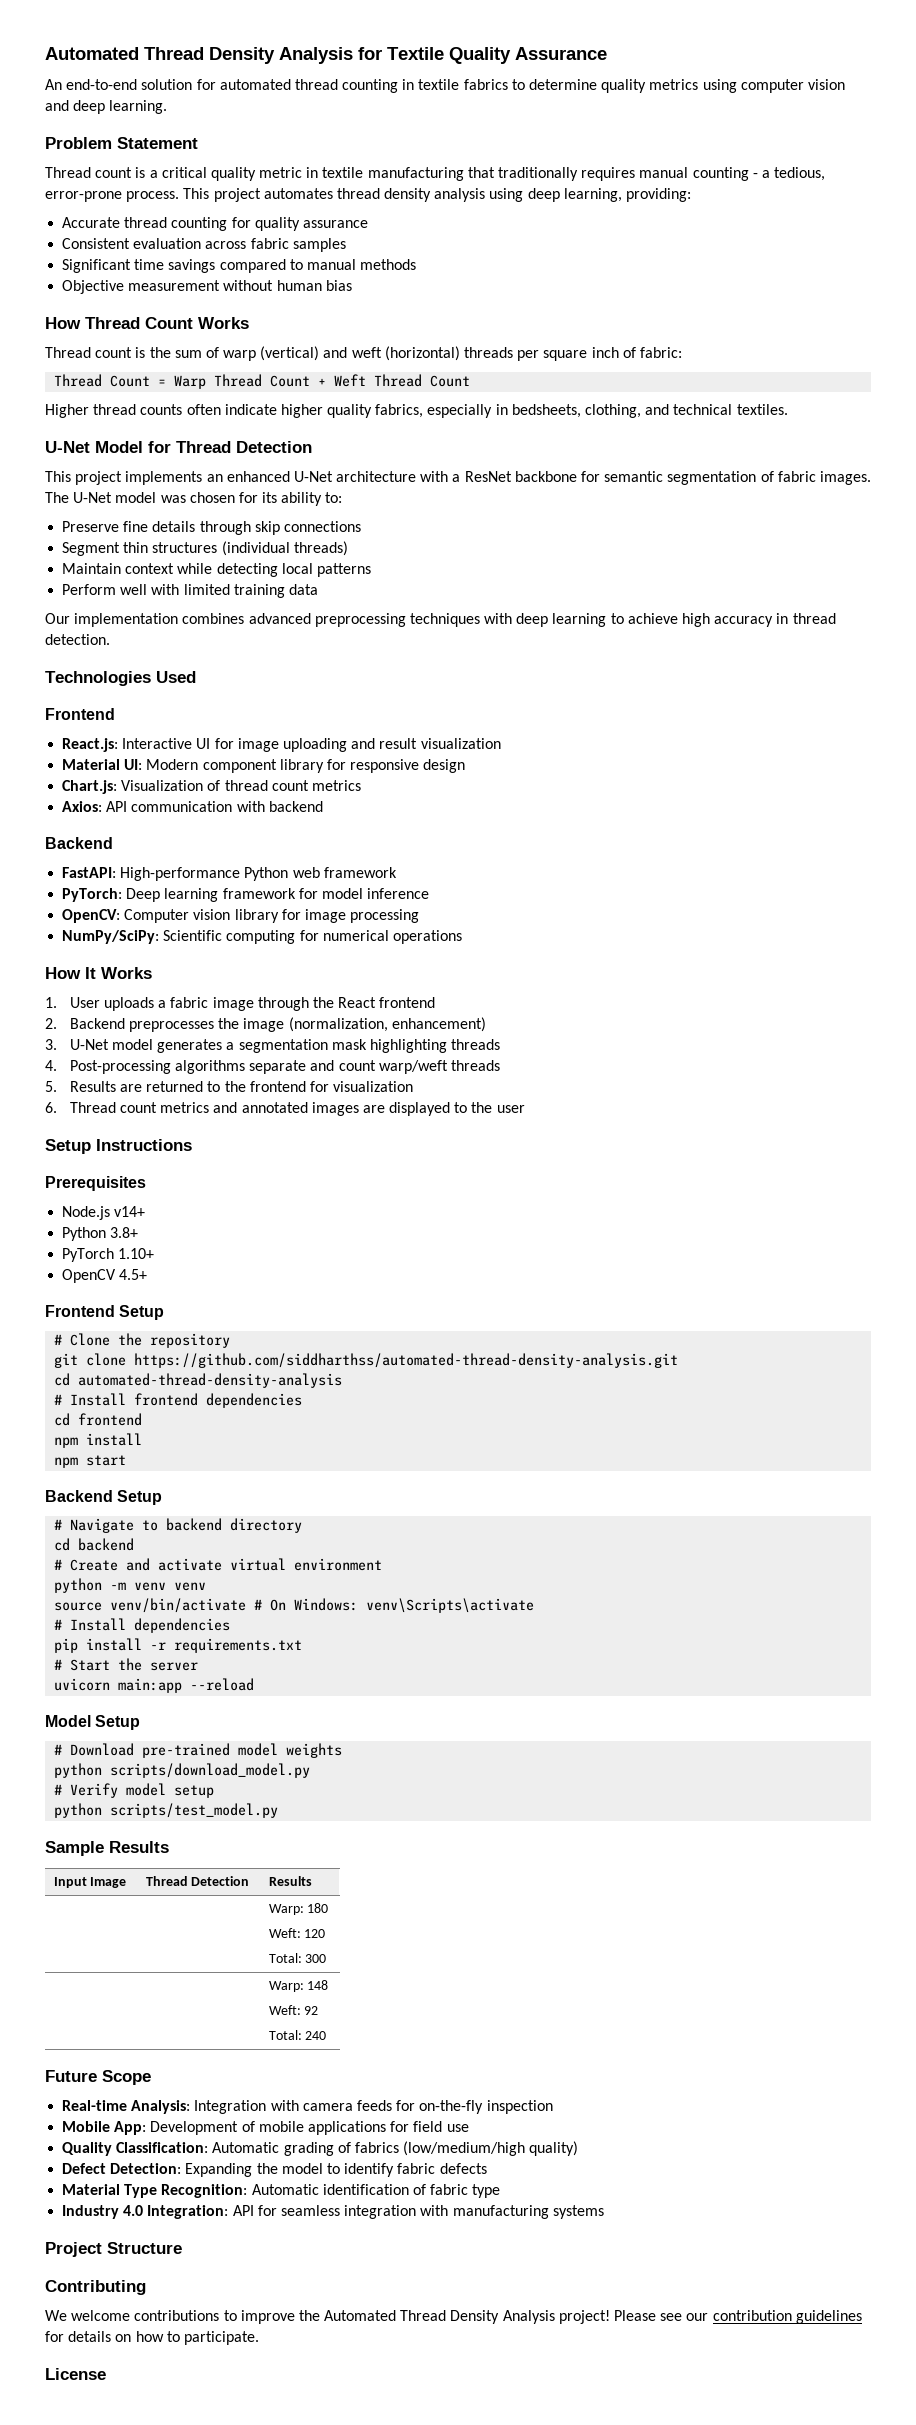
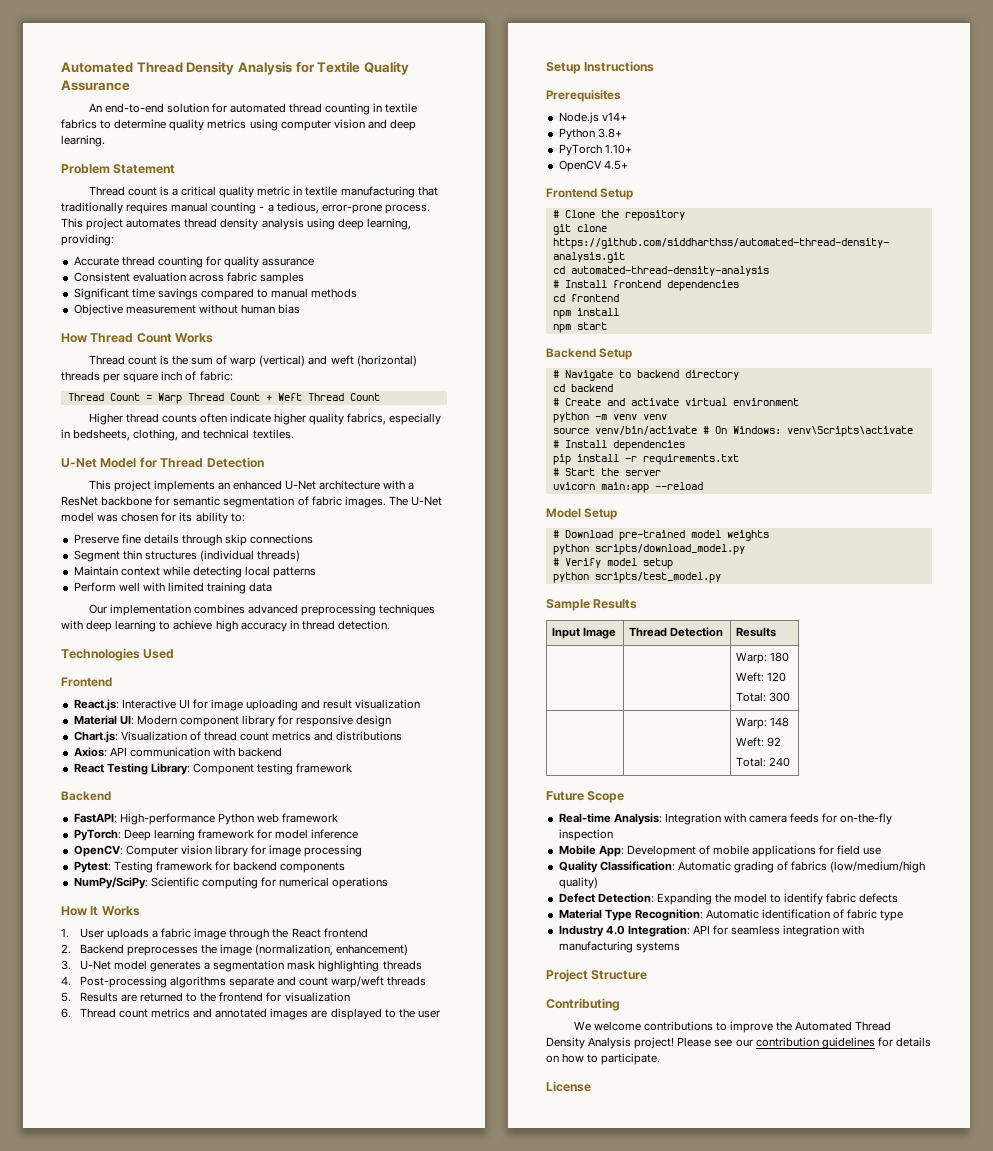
(361, 785) none -> [314,731,403,741] and distributions
(323, 806) none -> [73,763,353,775] // React Testing Library: Component testing framework
(420, 916) none -> [73,861,346,873] // Pytest: Testing framework for backend components

